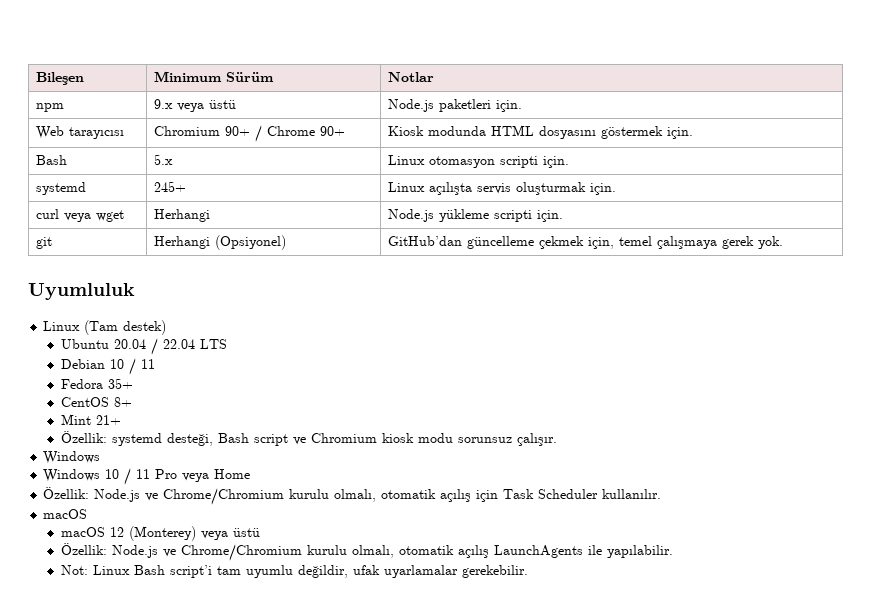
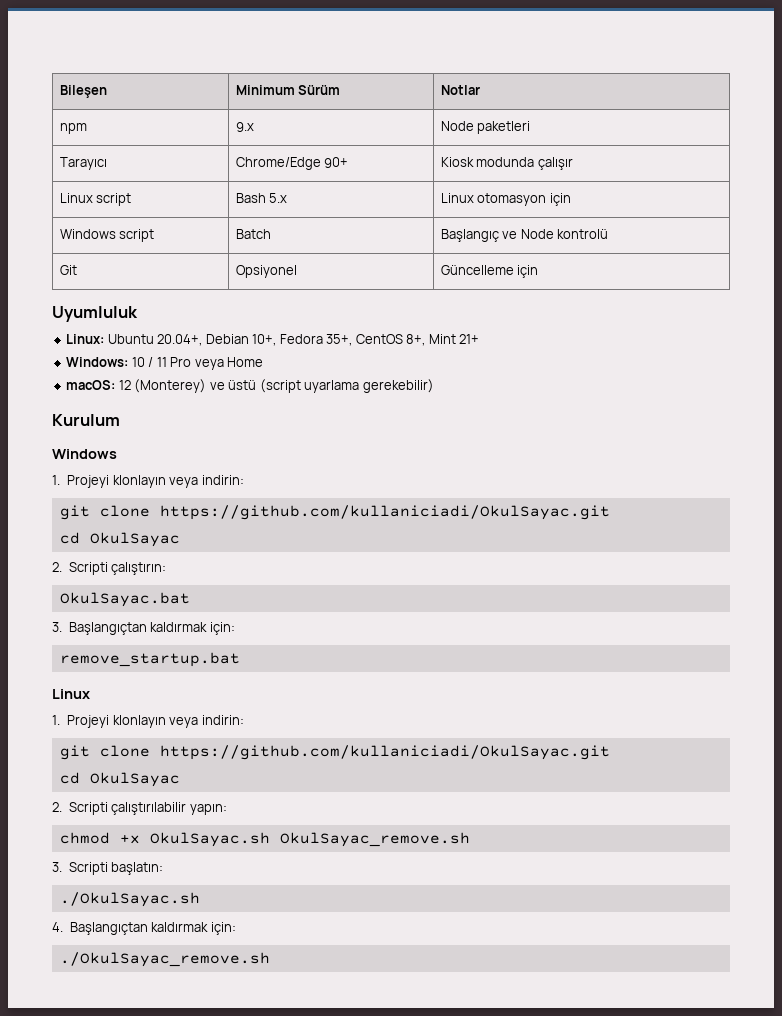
[177,100,237,112] [388,99,523,112] [36,126,125,139] [154,125,316,142] veya üstü | Node.js paketleri için. // Web tarayıcısı | Chromium 90+ / Chrome -> [440,121,531,134] [59,157,107,170] [235,157,321,170] | Node paketleri // Tarayıcı | Chrome/Edge
[491,125,694,139] [36,155,68,165] HTML dosyasını göstermek için. // Bash | -> [537,157,573,170] [59,193,132,206] [235,193,266,203] çalışır // Linux script | Bash
[500,156,570,168] [36,182,87,195] [154,181,187,192] [388,182,617,195] [36,209,125,222] [154,209,211,222] [388,209,564,222] [36,237,53,249] [154,235,287,250] [388,236,784,249] [28,283,135,300] [43,320,167,335] [60,338,227,355] [60,358,155,375] [60,378,133,389] [60,397,132,407] [60,414,121,425] [60,431,557,446] [43,451,101,464] [43,469,101,482] scripti için. // systemd | 245+ | Linux açılışta servis oluşturmak için. // curl veya wget | Herhangi | Node.js yükleme scripti için. // git | Herhangi (Opsiyonel) | GitHub’dan güncelleme çekmek için, temel çalışmaya gerek yok. // Uyumluluk // Linux (Tam destek) // Ubuntu 20.04 / 22.04 LTS // Debian 10 / 11 // Fedora 35+ // CentOS 8+ // Mint 21+ // Özellik: systemd desteği, Bash script ve Chromium kiosk modu sorunsuz çalışır. // Windows // Windows -> [549,193,571,206] [59,229,155,242] [235,229,271,239] [440,229,609,242] [59,265,77,275] [235,265,297,278] [440,265,539,278] [52,306,138,322] [66,334,480,346] [66,357,129,367] için // Windows script | Batch | Başlangıç ve Node kontrolü // Git | Opsiyonel | Güncelleme için // Uyumluluk // Linux: Ubuntu 20.04+, Debian 10+, Fedora 35+, CentOS 8+, Mint 21+ // Windows:
[43,487,662,505] [43,509,88,519] [60,526,260,541] [60,543,673,561] [60,565,528,578] Özellik: Node.js ve Chrome/Chromium kurulu olmalı, otomatik açılış için Task Scheduler kullanılır. // macOS // macOS 12 (Monterey) veya üstü // Özellik: Node.js ve Chrome/Chromium kurulu olmalı, otomatik açılış LaunchAgents ile yapılabilir. // Not: Linux Bash script’i tam uyumlu değildir, ufak uyarlamalar gerekebilir. -> [66,379,434,393] [52,414,120,426] [52,449,117,459] [52,475,244,488] [59,505,610,520] [59,532,180,547] [52,562,167,575] [59,592,190,607] [52,622,235,635] [59,652,240,667] [52,689,90,699] [52,715,244,728] [59,745,610,760] [59,772,180,787] [52,802,227,815] [59,832,470,847] [52,862,164,875] [59,892,200,907] [52,922,236,935] [59,952,270,967] macOS: 12 (Monterey) ve üstü (script uyarlama gerekebilir) // Kurulum // Windows // 1. Projeyi klonlayın veya indirin: // git clone https://github.com/kullaniciadi/OkulSayac.git // cd OkulSayac // 2. Scripti çalıştırın: // OkulSayac.bat // 3. Başlangıçtan kaldırmak için: // remove_startup.bat // Linux // 1. Projeyi klonlayın veya indirin: // git clone https://github.com/kullaniciadi/OkulSayac.git // cd OkulSayac // 2. Scripti çalıştırılabilir yapın: // chmod +x OkulSayac.sh OkulSayac_remove.sh // 3. Scripti başlatın: // ./OkulSayac.sh // 4. Başlangıçtan kaldırmak için: // ./OkulSayac_remove.sh

